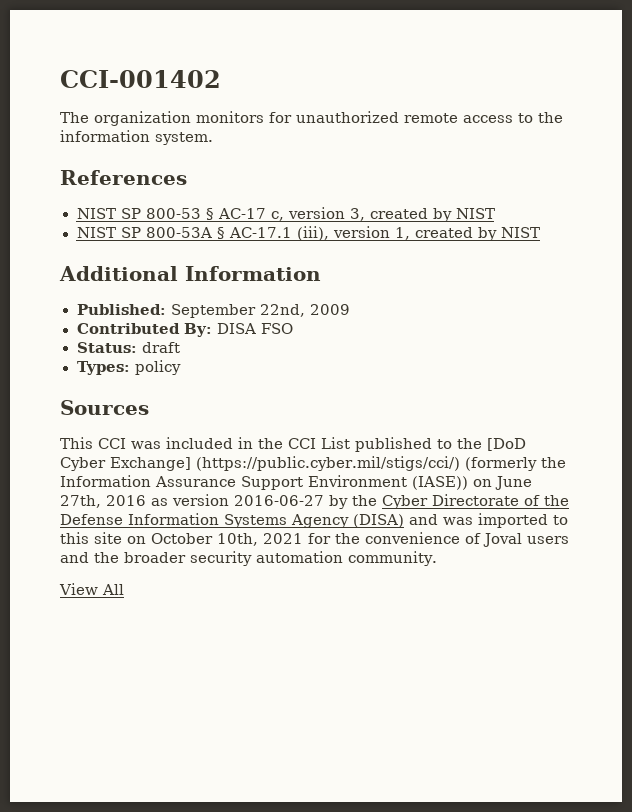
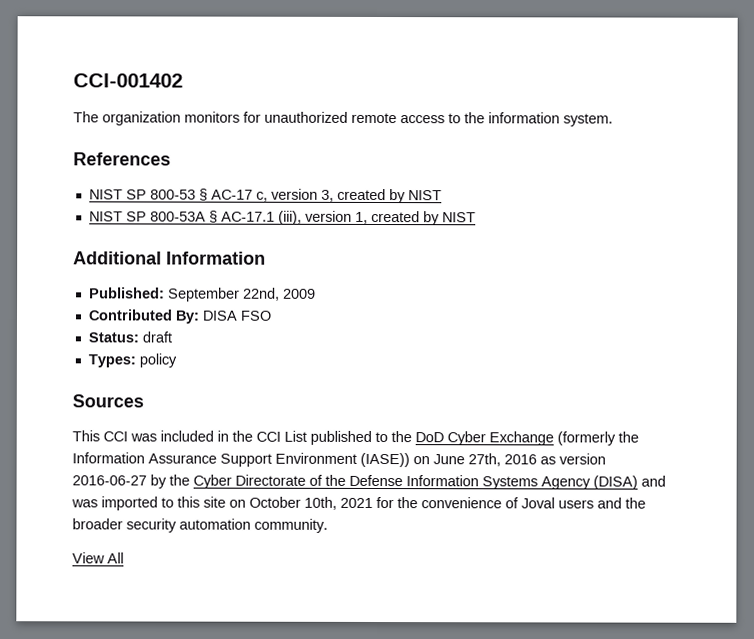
[487,438,526,451] [60,456,460,471] [DoD Cyber Exchange] (https://public.cyber.mil/stigs/cci/) -> [415,431,554,446] DoD Cyber Exchange

